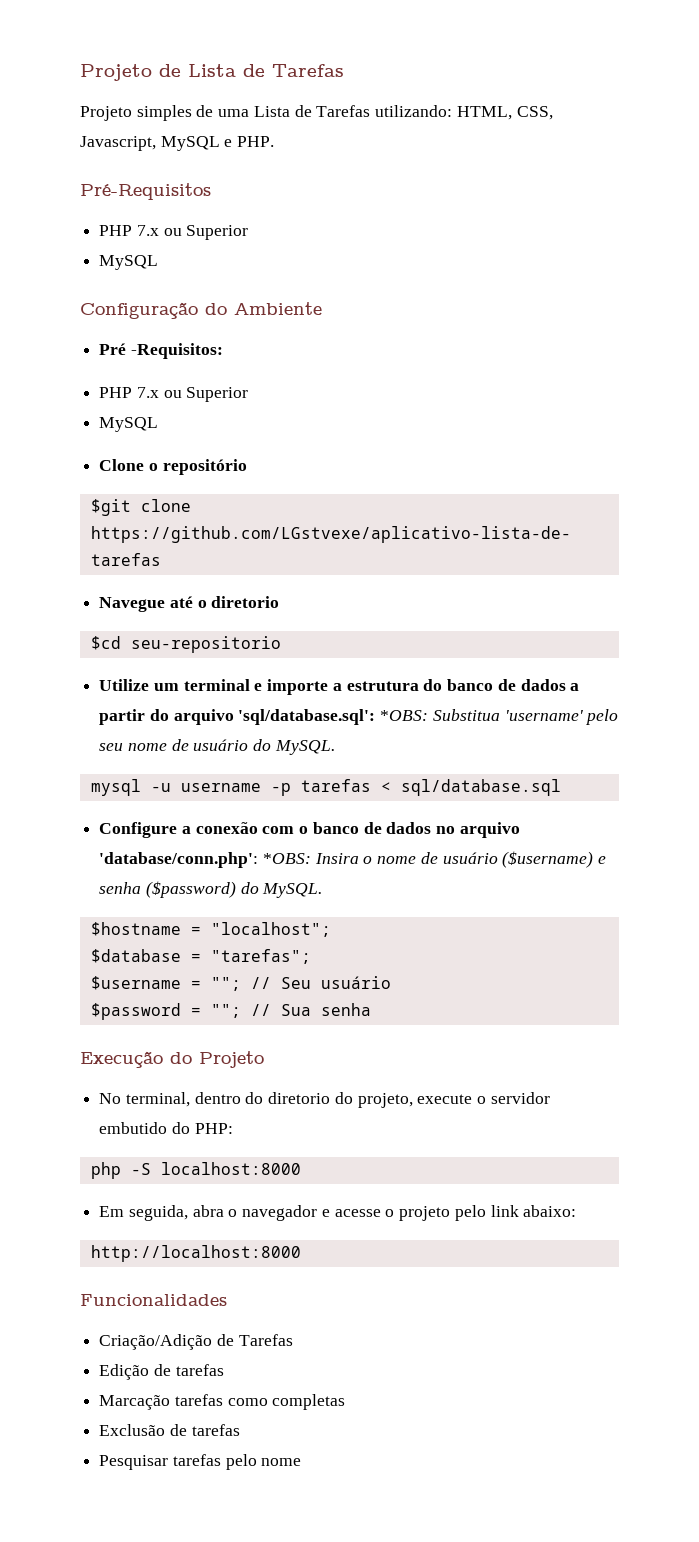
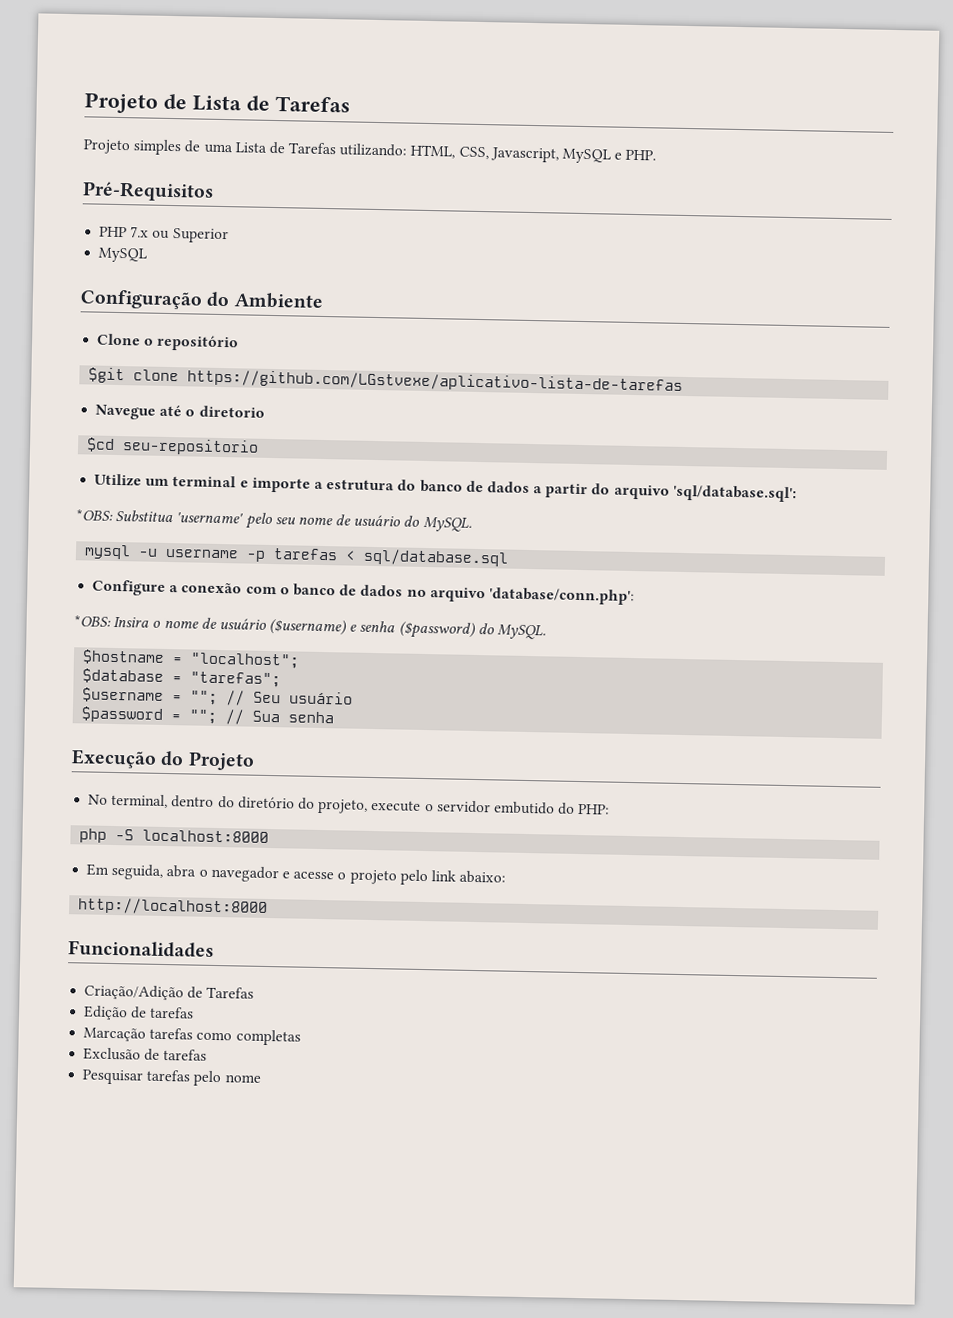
[99,343,223,359] [99,387,249,402] [99,417,159,432] // Pré -Requisitos: // PHP 7.x ou Superior // MySQL -> (324, 300) none
(376, 717) none -> (797, 493) //
(259, 860) none -> (635, 596) //
[268,1092,331,1104] diretorio -> [237,796,295,810] diretório

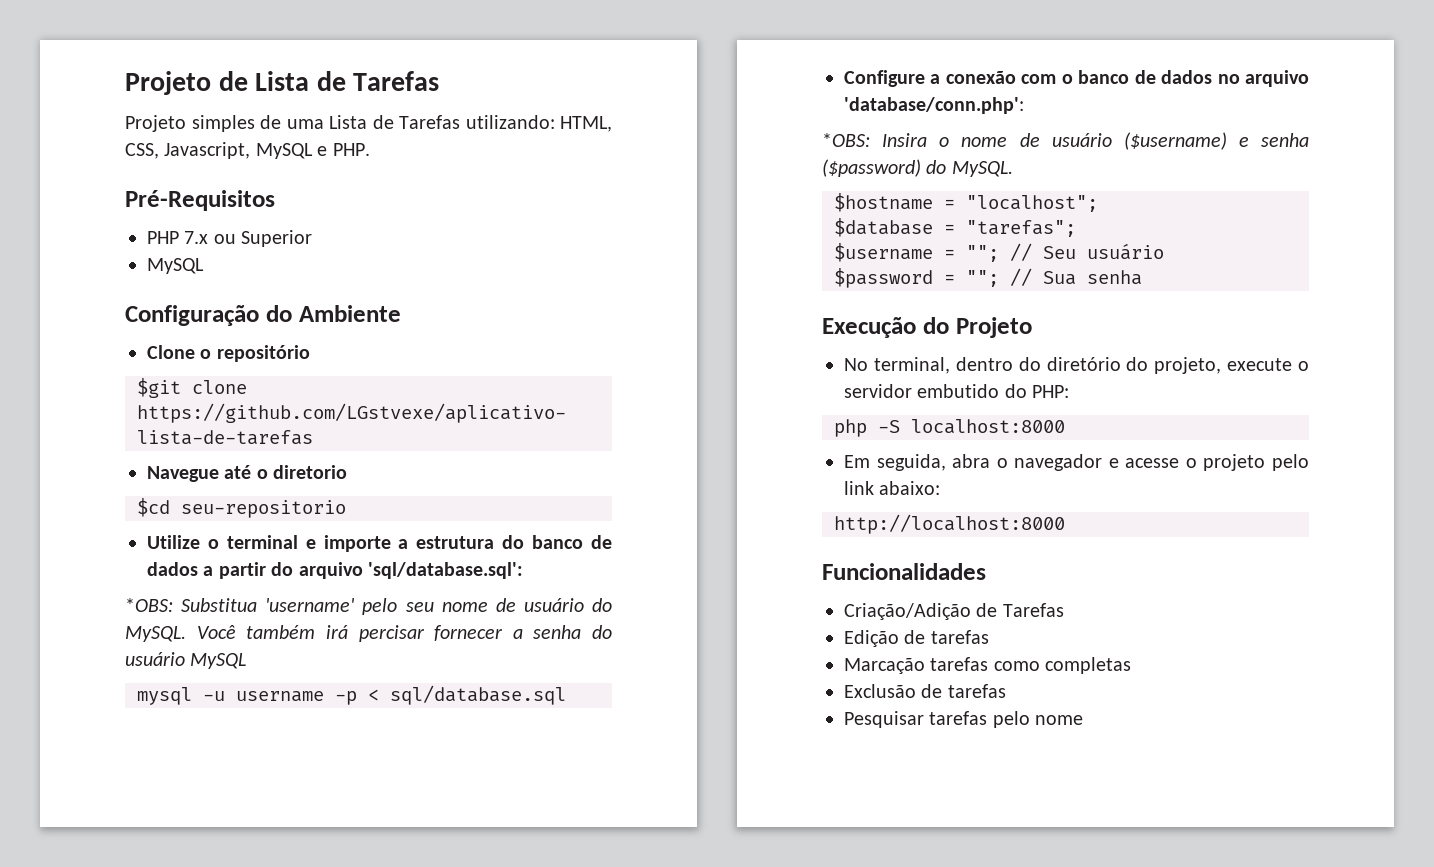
[145,478,170,487] um -> [207,539,219,549] o
(472, 524) none -> [196,625,612,642] [125,652,247,669] Você também irá percisar fornecer a senha do usuário MySQL
[273,548,339,561] tarefas -> (357, 698) none

